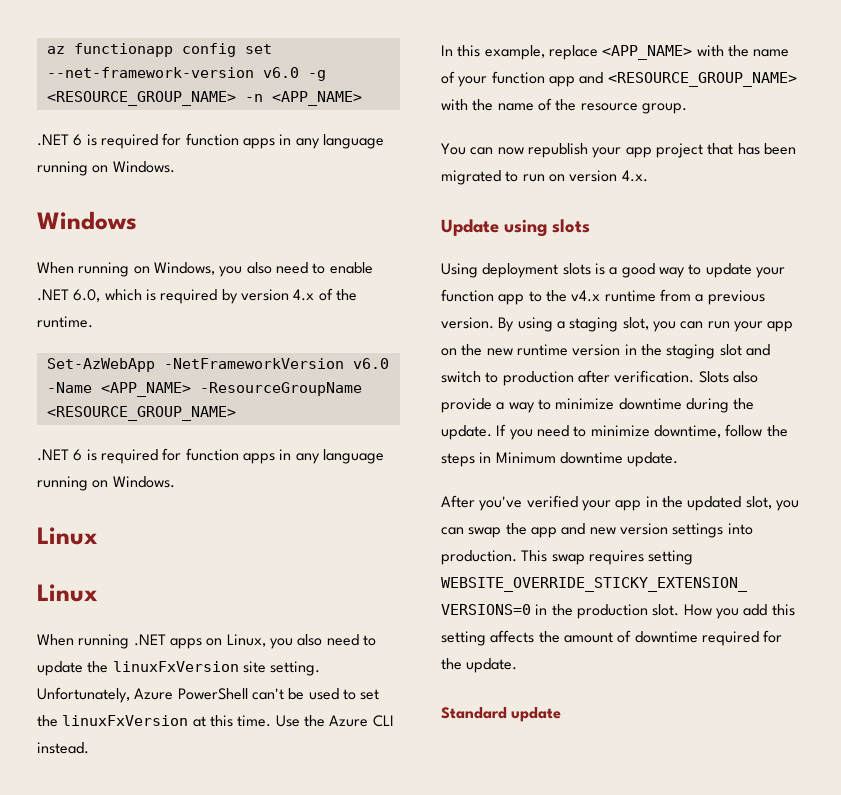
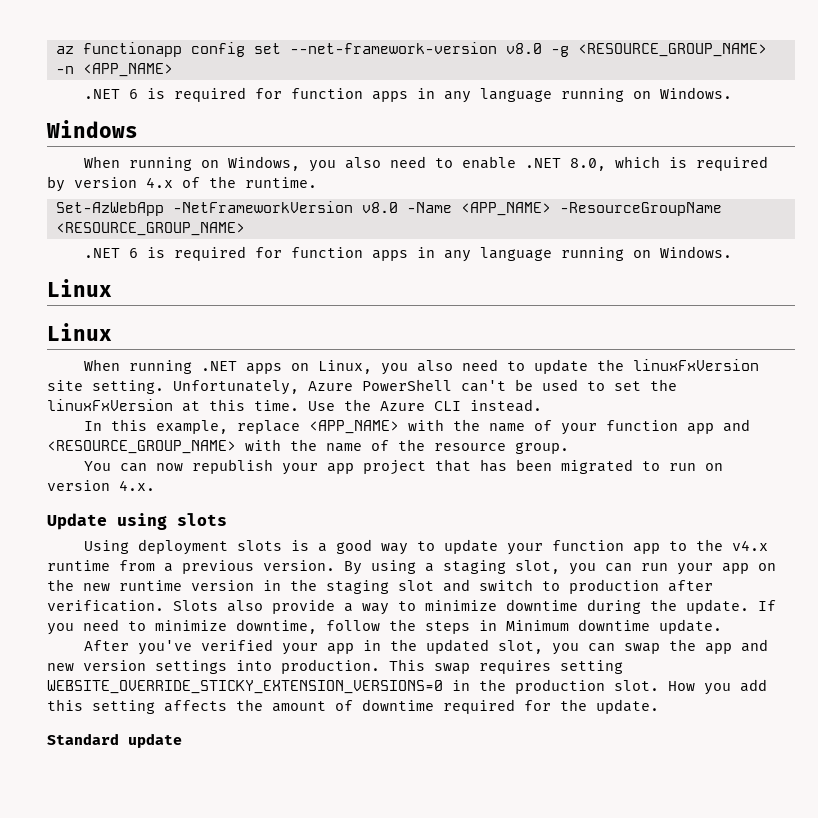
[262,67,299,78] v6.0 -> [505,43,542,54] v8.0
[73,289,101,302] 6.0, -> [570,158,607,171] 8.0,
[352,358,389,369] v6.0 -> [361,202,398,213] v8.0

